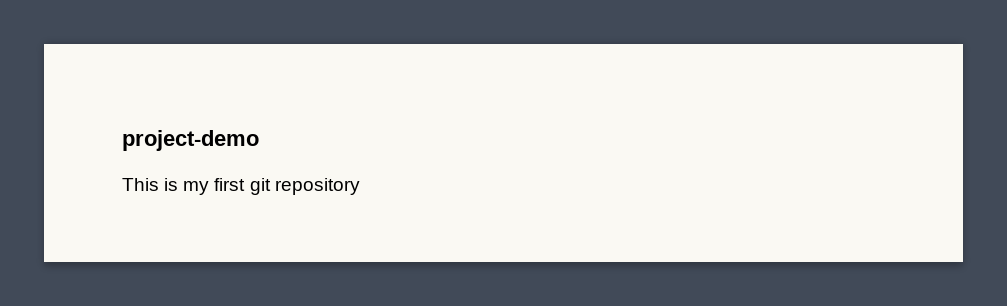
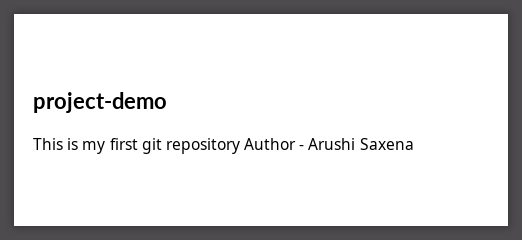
(360, 186) none -> [244,138,414,150] Author - Arushi Saxena

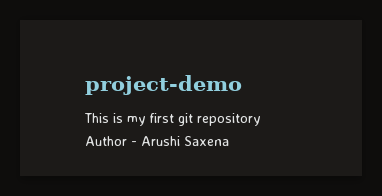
(240, 146) none -> (261, 119) //

